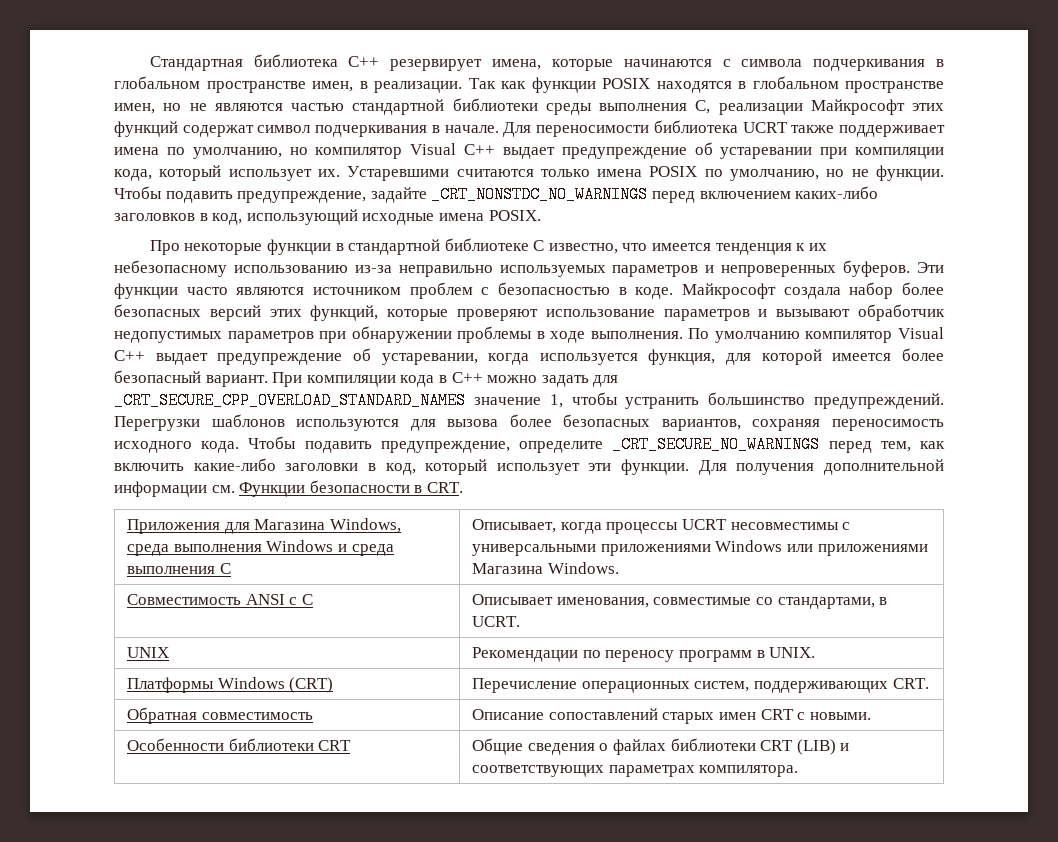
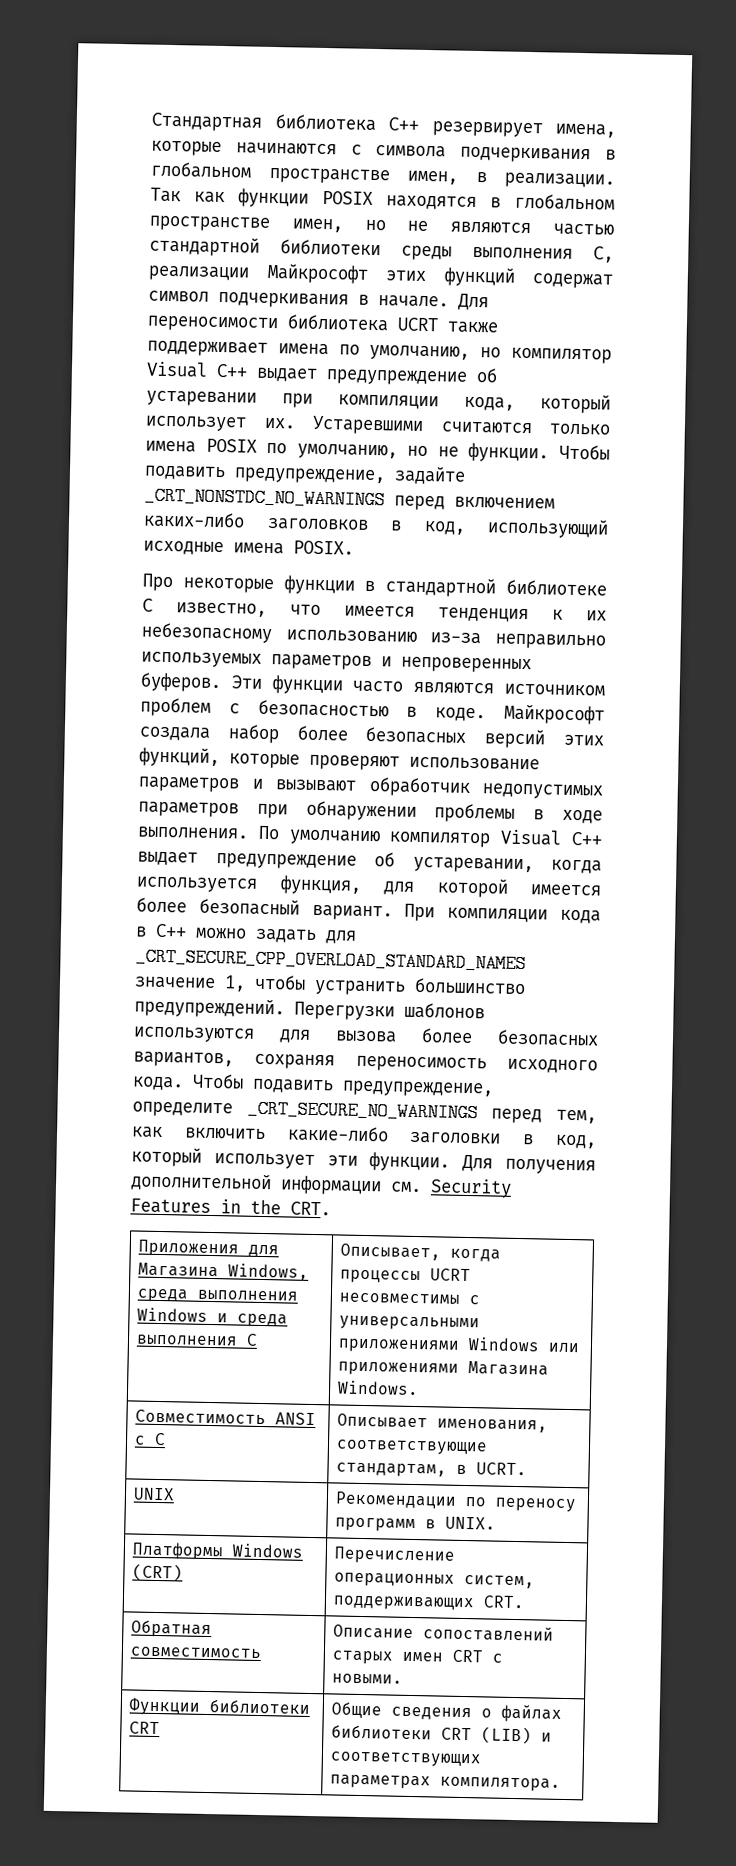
[239,480,423,497] Функции безопасности в -> [430,1178,512,1198] [130,1198,281,1215] Security Features in the
[653,597,875,609] совместимые со стандартами, -> [336,1439,489,1456] [336,1462,448,1478] соответствующие стандартам,
[127,738,225,751] Особенности -> [129,1697,201,1716] Функции

